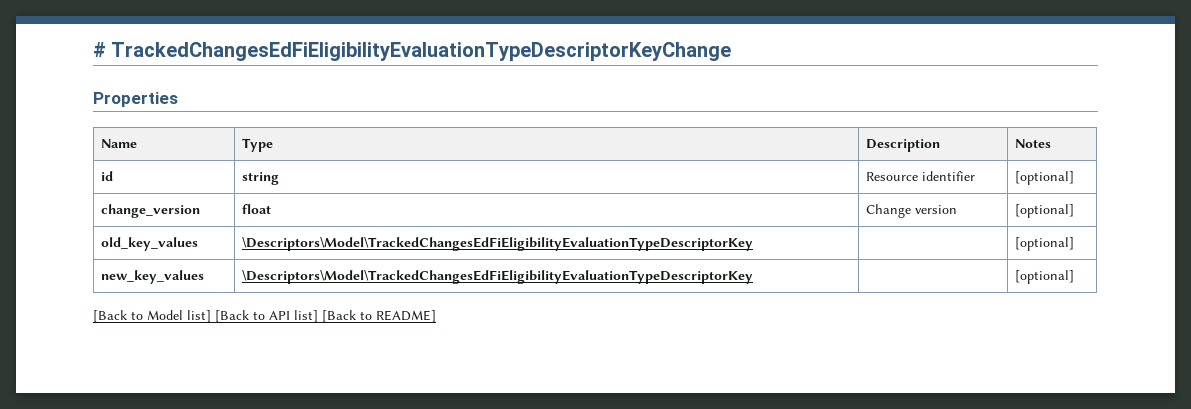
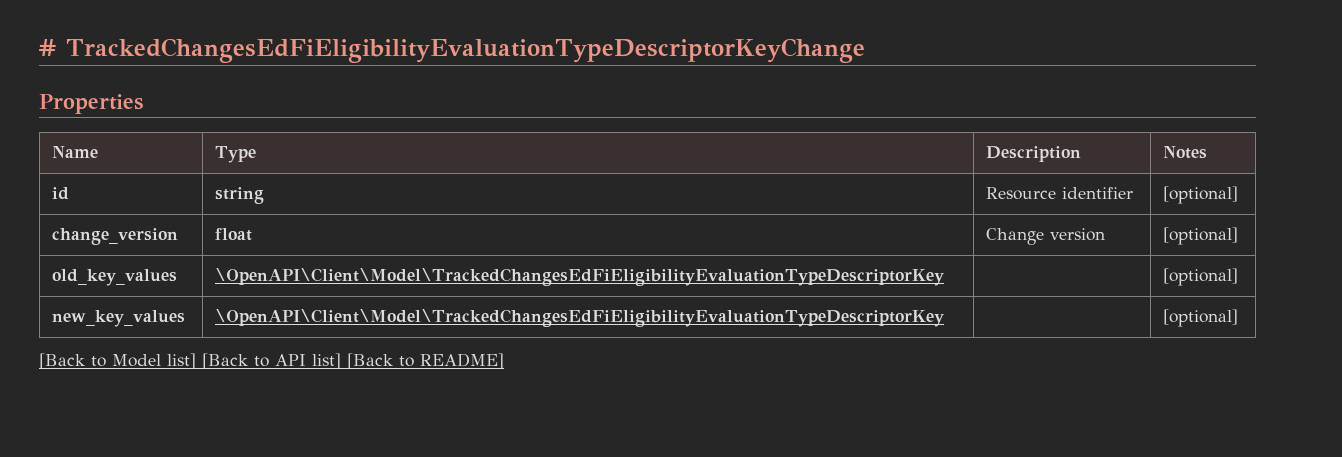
[241,237,753,251] \Descriptors\Model\TrackedChangesEdFiEligibilityEvaluationTypeDescriptorKey -> [215,268,945,286] \OpenAPI\Client\Model\TrackedChangesEdFiEligibilityEvaluationTypeDescriptorKey
[241,270,753,284] \Descriptors\Model\TrackedChangesEdFiEligibilityEvaluationTypeDescriptorKey -> [215,309,945,327] \OpenAPI\Client\Model\TrackedChangesEdFiEligibilityEvaluationTypeDescriptorKey

